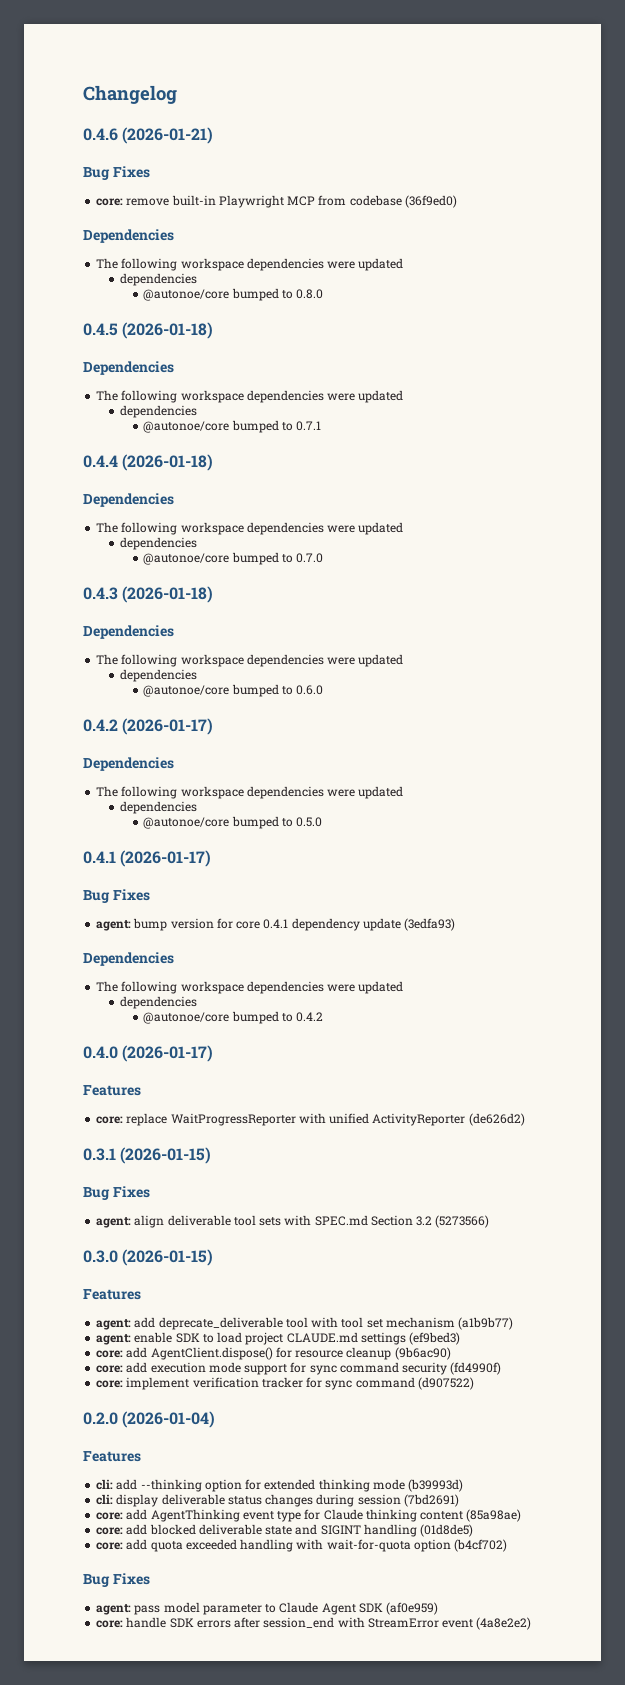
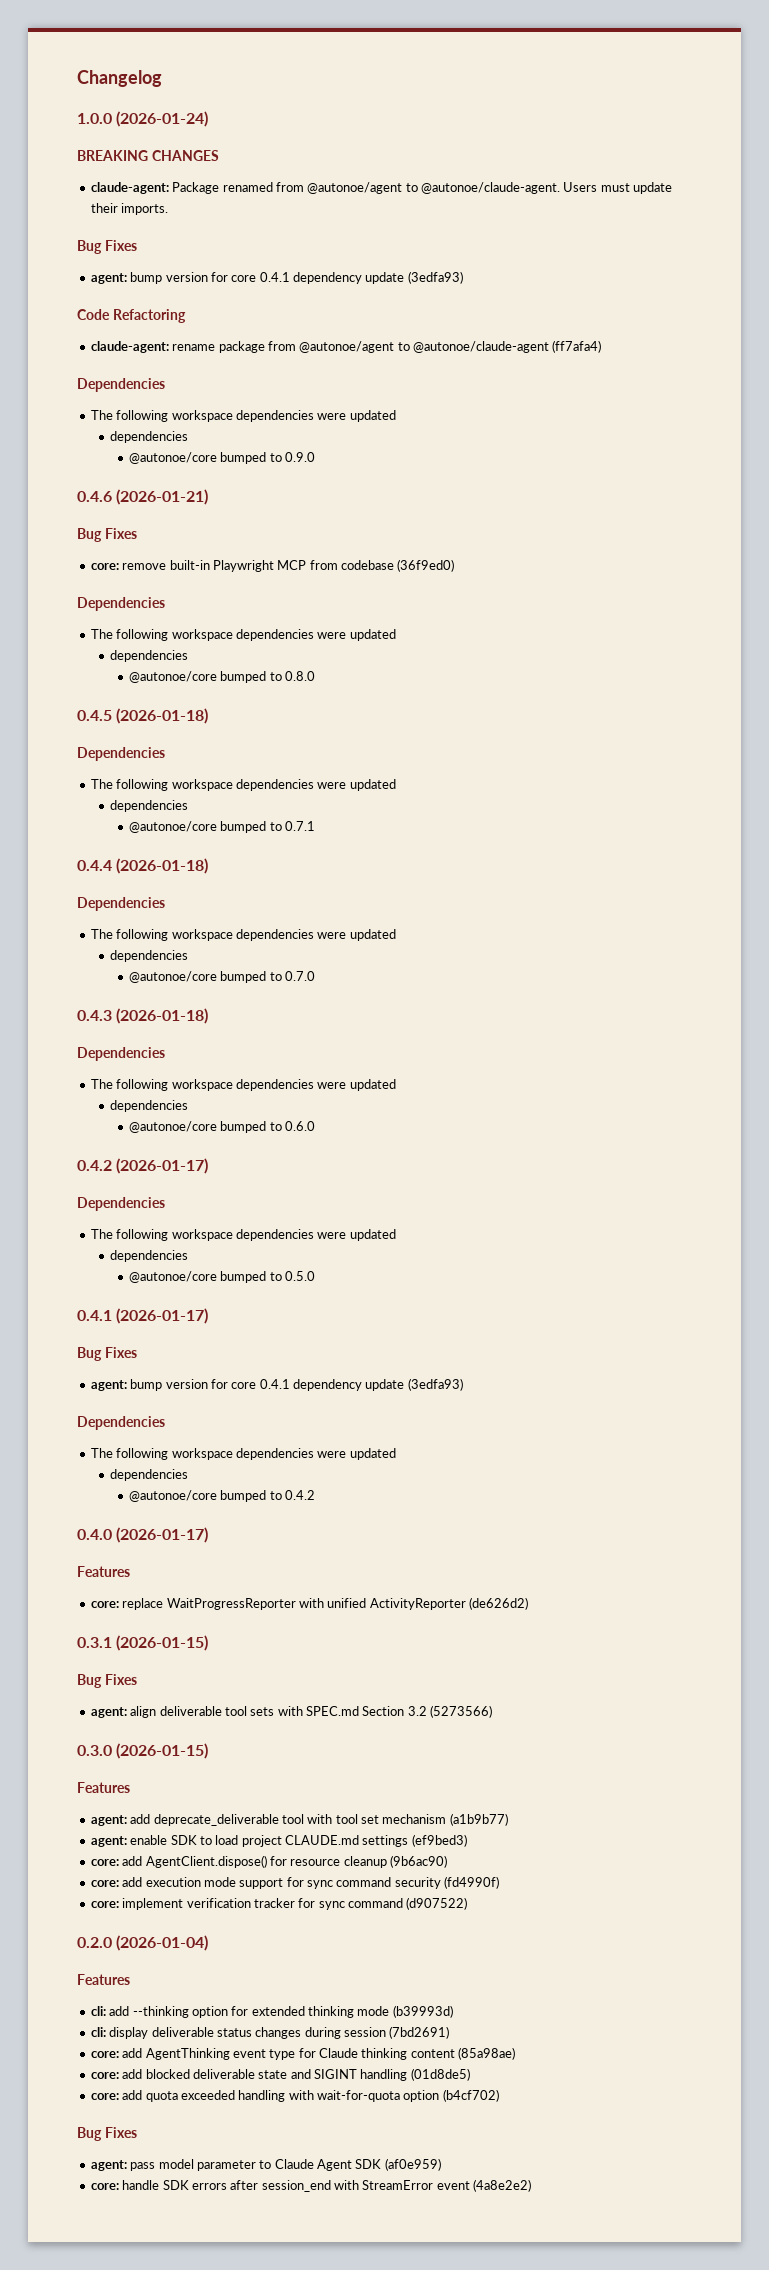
(177, 94) none -> [77,111,209,127] [77,150,219,161] [90,182,673,194] [90,203,169,215] [77,240,137,254] [90,271,463,284] [77,309,186,323] [90,340,602,353] [77,378,165,392] [90,410,396,422] [109,431,188,443] [128,452,316,464] // 1.0.0 (2026-01-24) // BREAKING CHANGES // claude-agent: Package renamed from @autonoe/agent to @autonoe/claude-agent. Users must update their imports. // Bug Fixes // agent: bump version for core 0.4.1 dependency update (3edfa93) // Code Refactoring // claude-agent: rename package from @autonoe/agent to @autonoe/claude-agent (ff7afa4) // Dependencies // The following workspace dependencies were updated // dependencies // @autonoe/core bumped to 0.9.0

